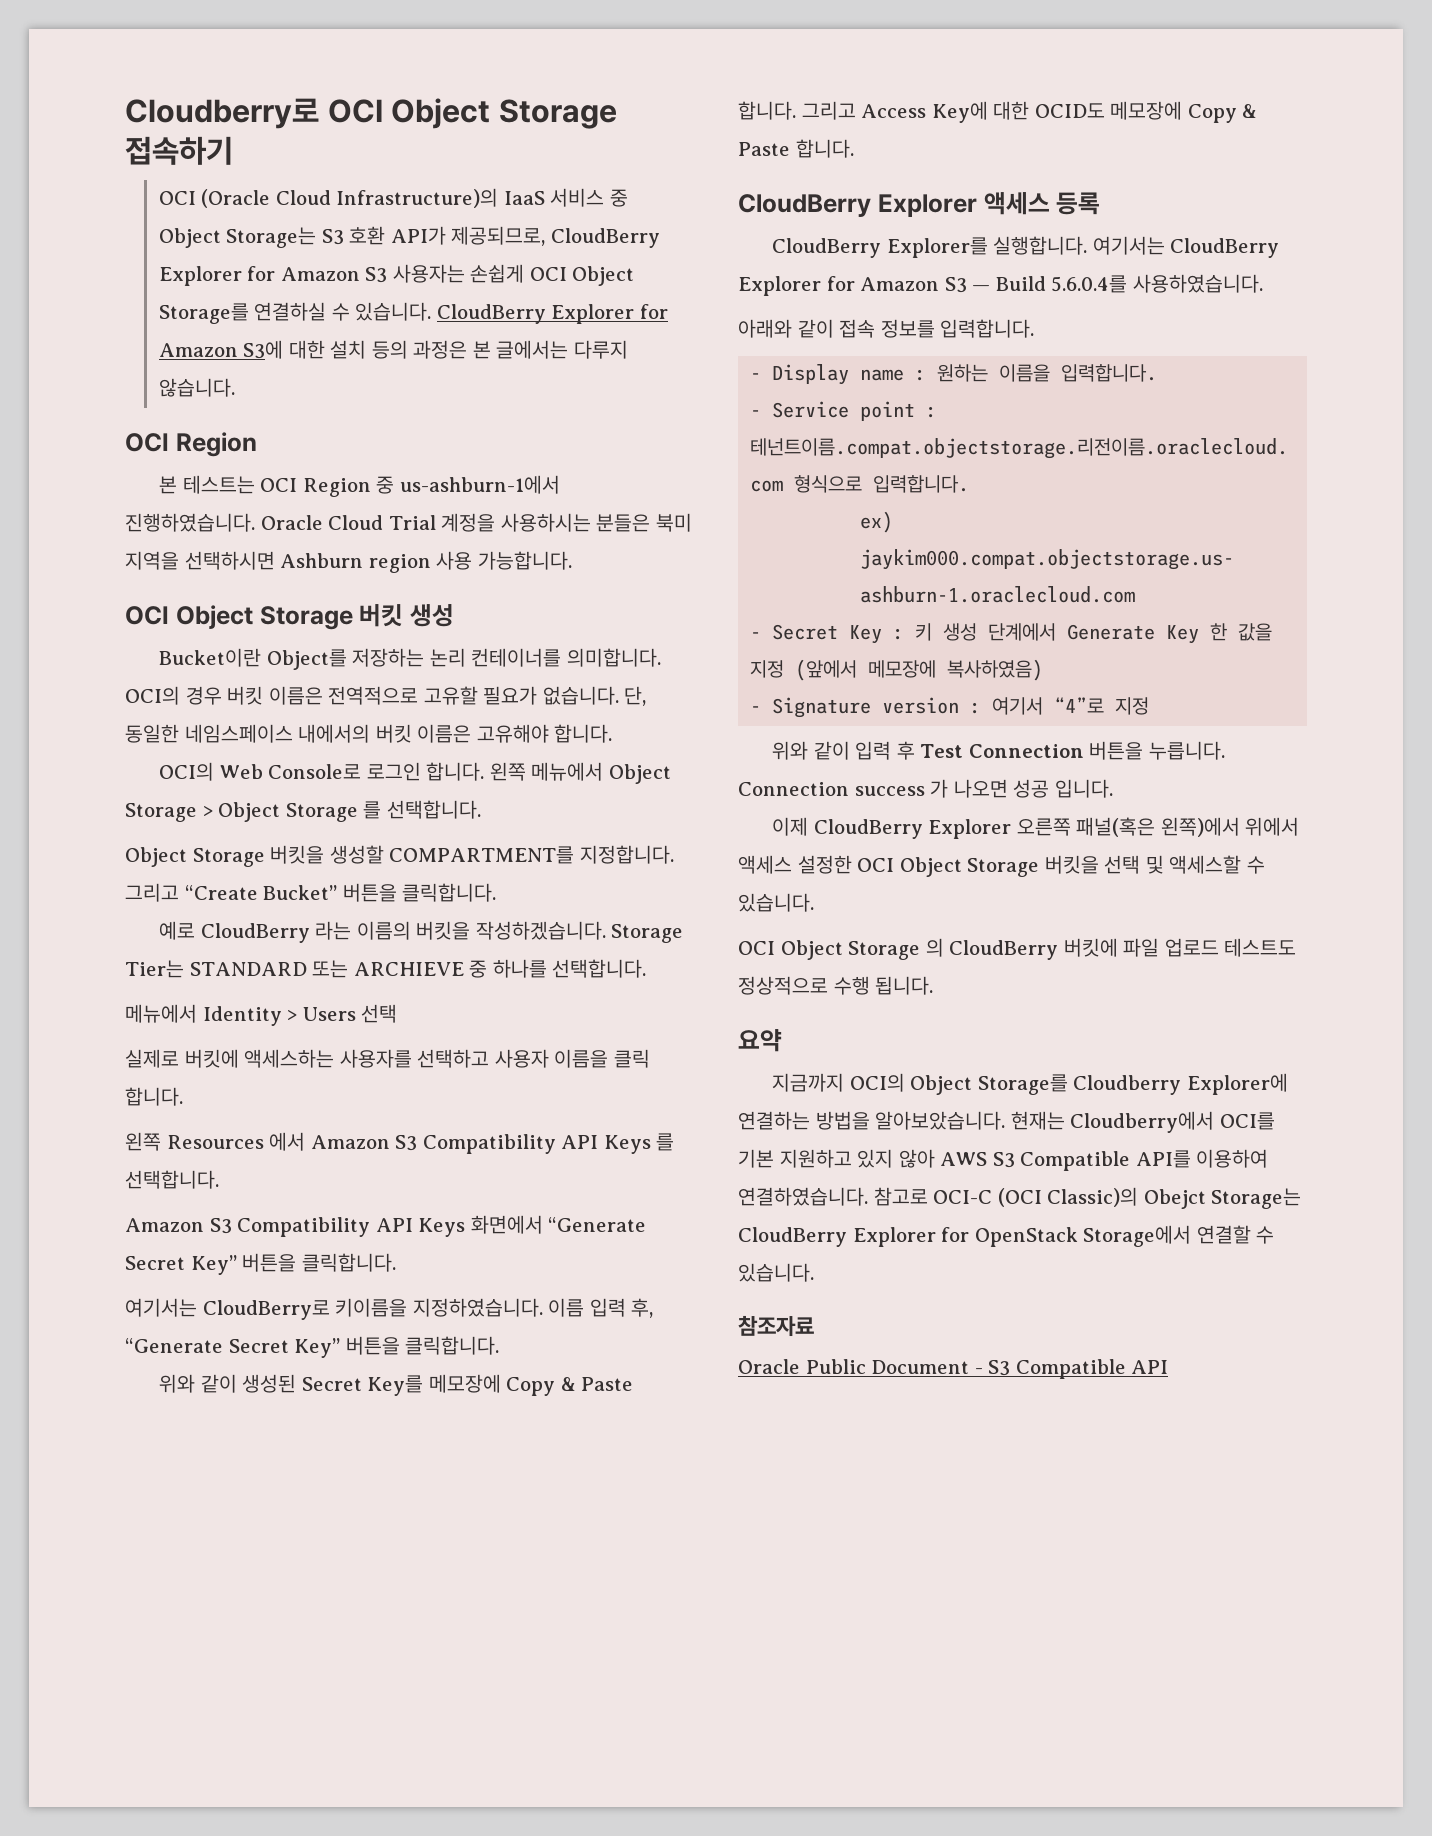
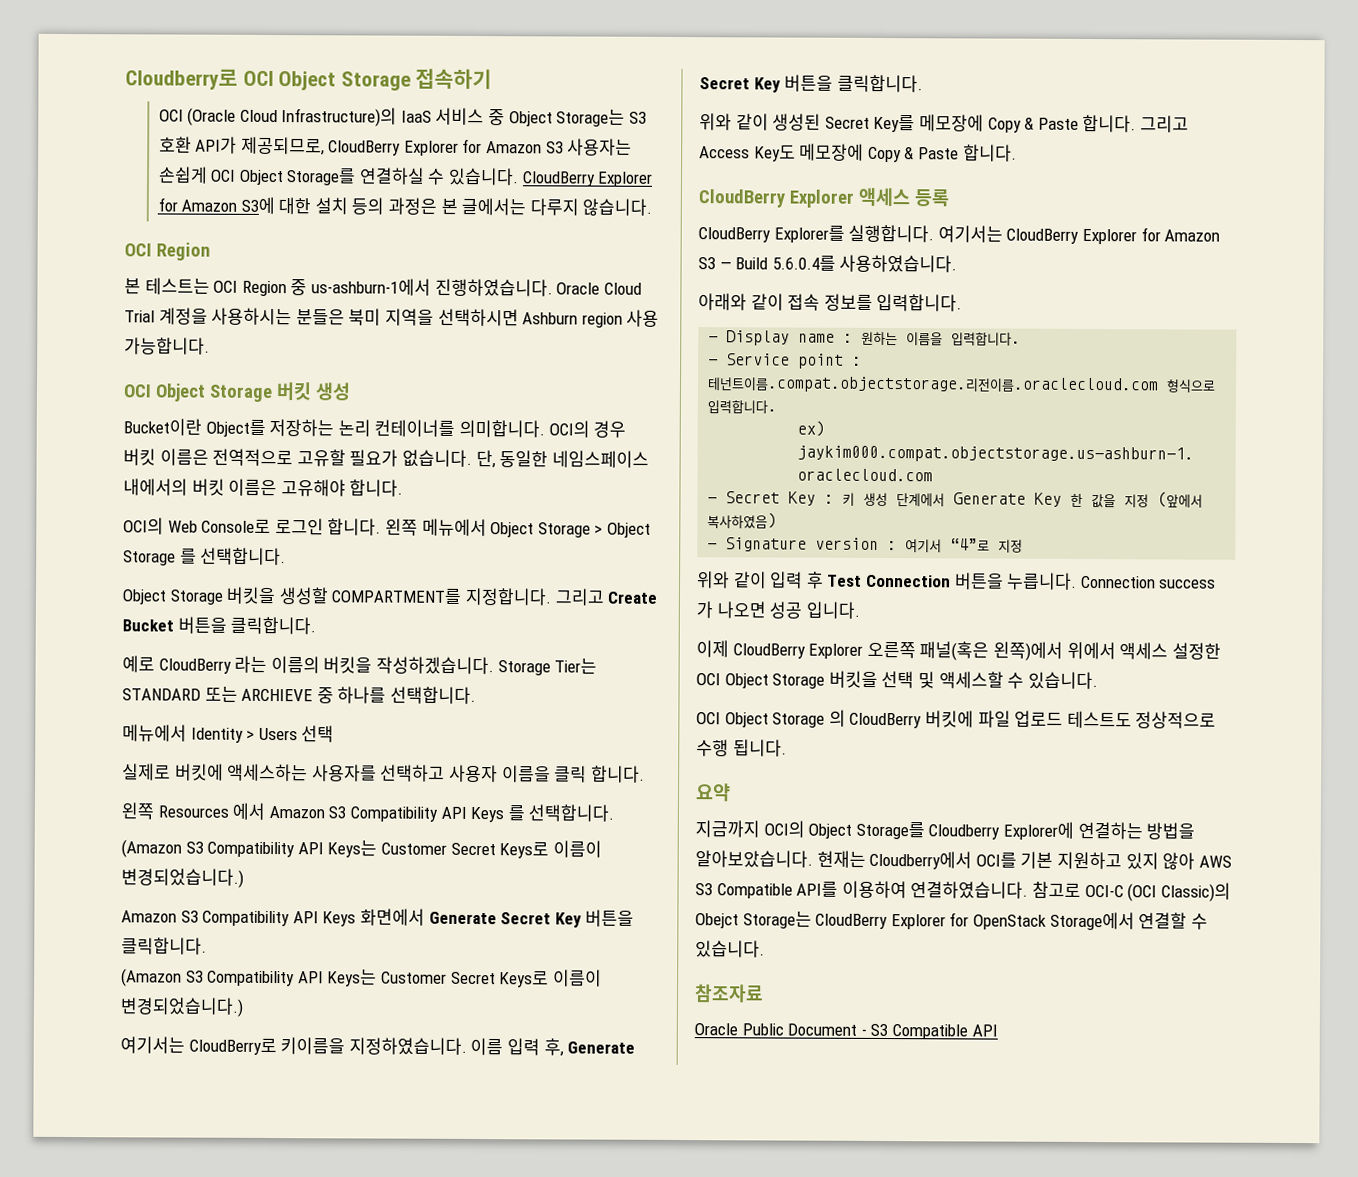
[184,885,338,900] “Create Bucket” -> [607,591,658,604] [122,619,174,632] Create Bucket
(219, 1179) none -> [121,839,602,859] [121,868,244,888] // (Amazon S3 Compatibility API Keys는 Customer Secret Keys로 이름이 변경되었습니다.)
[548,1217,647,1232] [125,1253,396,1275] “Generate Secret Key” 버튼을 클릭합니다. -> [428,909,635,928] [121,937,207,955] [121,968,602,988] [120,997,243,1017] Generate Secret Key 버튼을 클릭합니다. // (Amazon S3 Compatibility API Keys는 Customer Secret Keys로 이름이 변경되었습니다.)
[125,1338,341,1358] “Generate Secret Key” -> [567,1041,636,1054] [699,77,781,93] Generate Secret Key
[931,101,1105,123] Key에 대한 OCID도 -> [753,144,796,162] Key도
[868,660,937,678] 메모장에 -> (1204, 499) none

